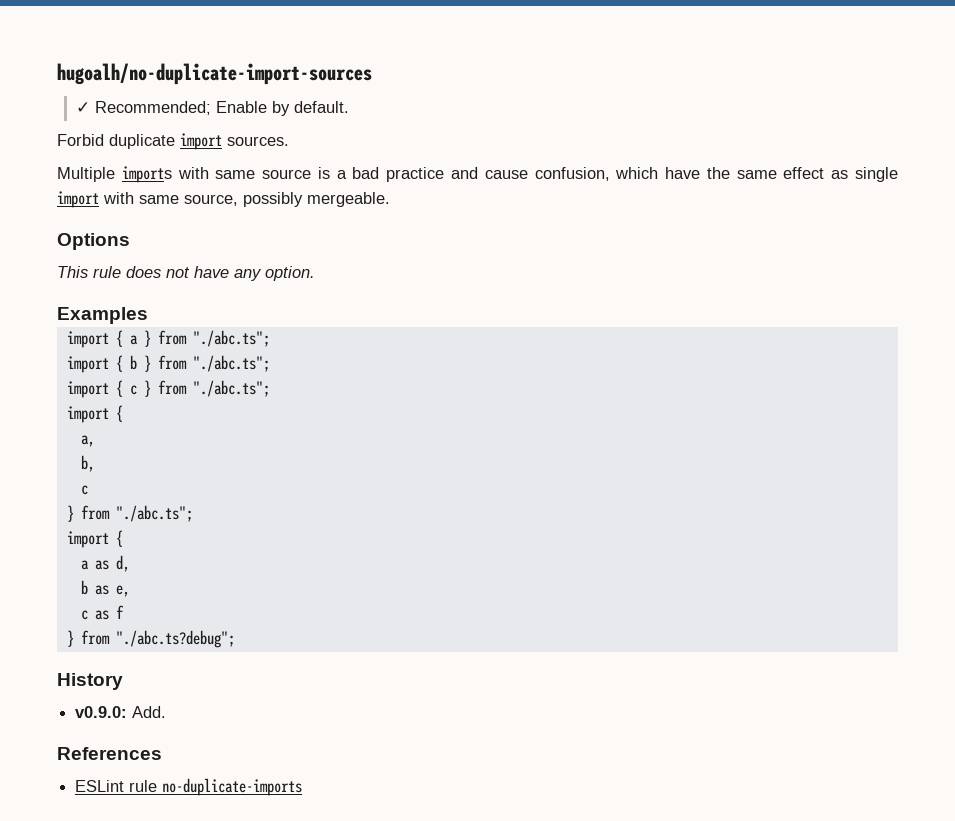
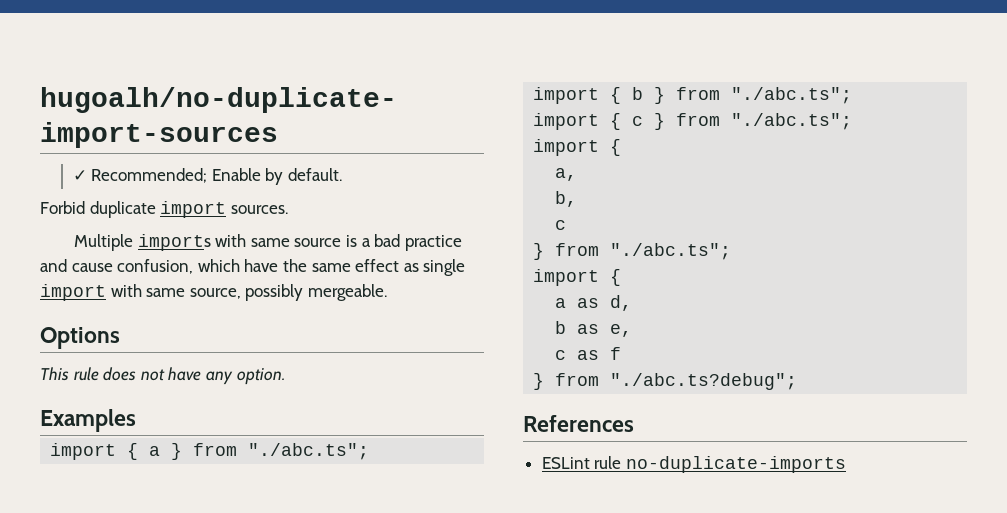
[57,673,123,690] [75,706,167,718] // History // v0.9.0: Add. -> (798, 381) none

